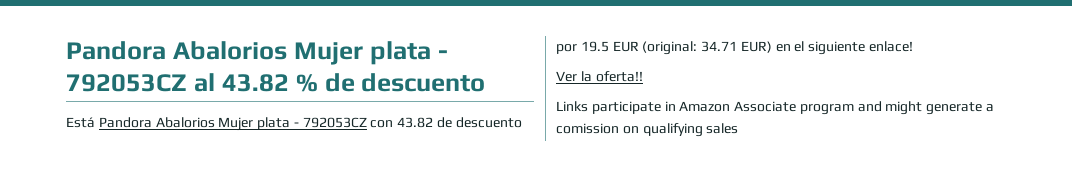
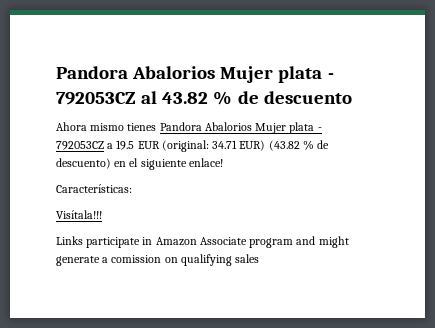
[66,117,522,131] [556,44,577,54] Está Pandora Abalorios Mujer plata - 792053CZ con 43.82 de descuento por -> [56,122,322,134] [56,141,114,150] Ahora mismo tienes Pandora Abalorios Mujer plata - 792053CZ a
(772, 47) none -> [268,140,330,151] [56,158,111,169] (43.82 % de descuento)
[556,71,643,82] Ver la oferta!! -> [56,184,132,193] [56,210,102,219] Características: // Visítala!!!

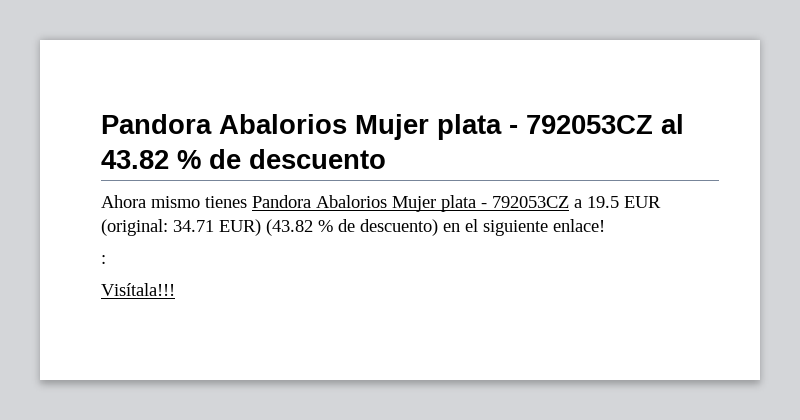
[56,184,132,193] Características: -> [101,255,106,264] :
[56,236,349,248] [56,254,260,266] // Links participate in Amazon Associate program and might generate a comission on qualifying sales -> (175, 289) none

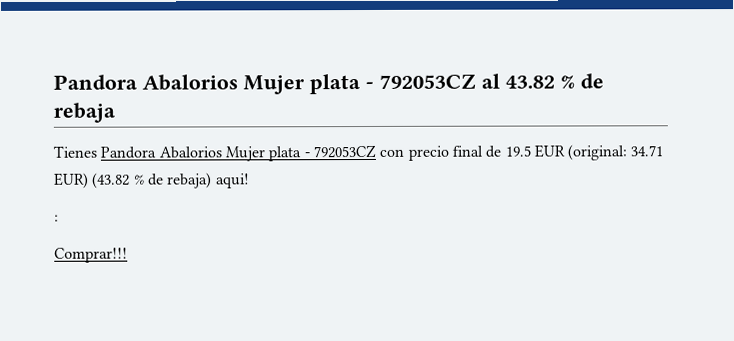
[249,149,386,169] [101,195,582,212] descuento // Ahora mismo tienes Pandora Abalorios Mujer plata - 792053CZ a -> [53,102,116,123] [53,144,502,162] rebaja // Tienes Pandora Abalorios Mujer plata - 792053CZ con precio final de
[360,219,605,236] descuento) en el siguiente enlace! -> [167,172,250,189] rebaja) aqui!
[101,283,175,296] Visítala!!! -> [54,247,128,263] Comprar!!!

